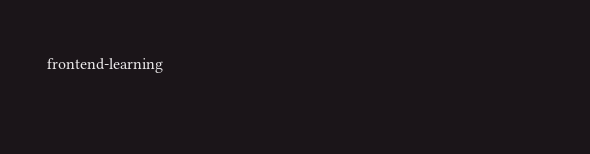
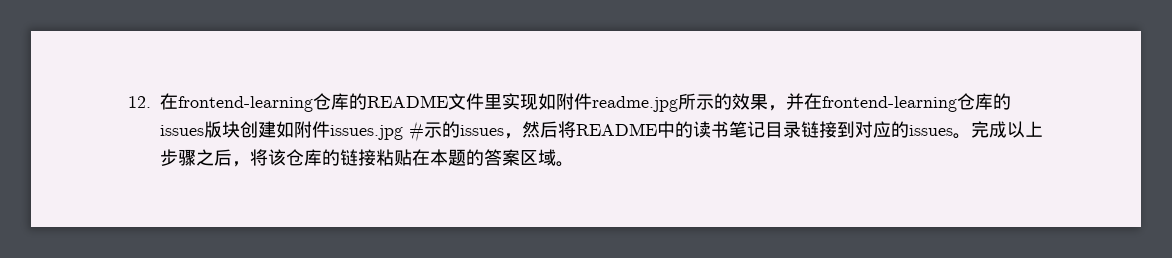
[47,58,163,73] frontend-learning -> [128,93,1011,112] [160,121,1043,142] [160,149,574,167] 12.在frontend-learning仓库的README文件里实现如附件readme.jpg所示的效果，并在frontend-learning仓库的issues版块创建如附件issues.jpg #示的issues，然后将README中的读书笔记目录链接到对应的issues。完成以上步骤之后，将该仓库的链接粘贴在本题的答案区域。

